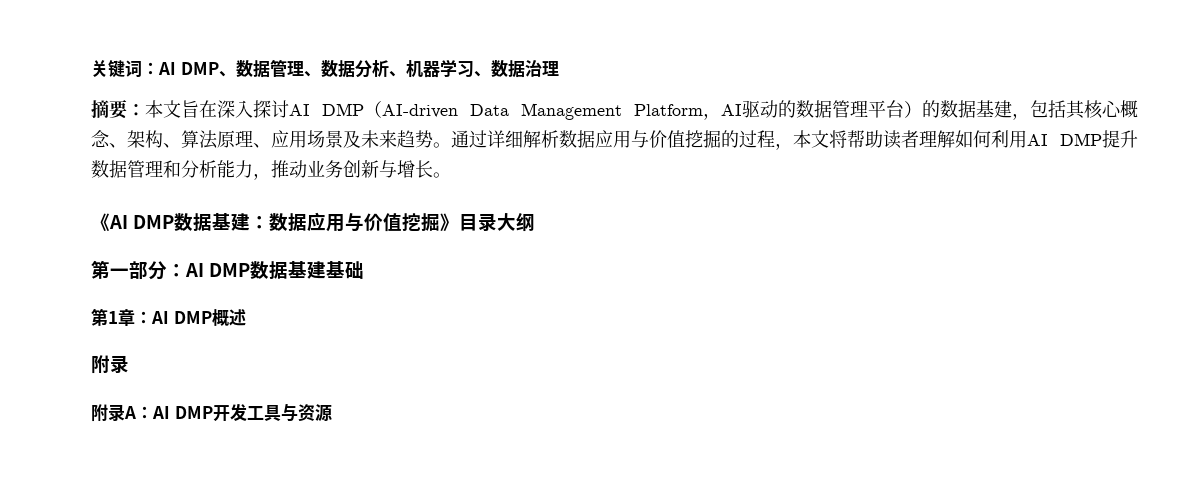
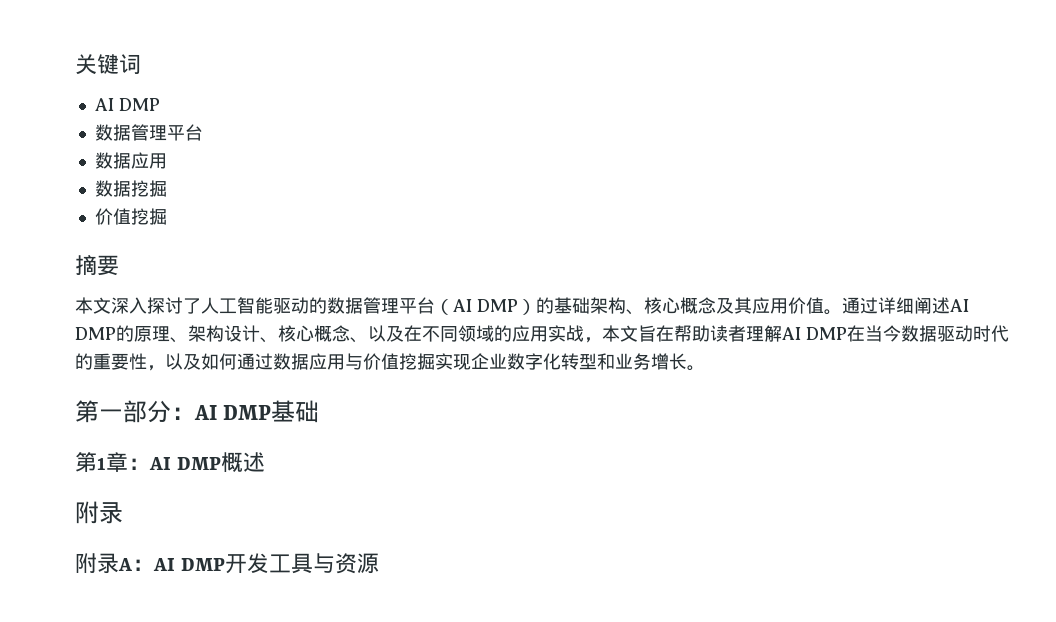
[142,59,559,78] [91,100,742,120] ：AI DMP、数据管理、数据分析、机器学习、数据治理 // 摘要：本文旨在深入探讨AI DMP（AI-driven Data Management Platform，AI -> [94,98,160,111] [94,124,203,141] [94,152,167,169] [94,180,167,197] [94,208,167,225] [75,255,119,276] [75,297,273,314] // AI DMP // 数据管理平台 // 数据应用 // 数据挖掘 // 价值挖掘 // 摘要 // 本文深入探讨了人工智能
[904,100,1138,120] [91,130,1138,150] [91,160,451,180] [91,212,535,232] ）的数据基建，包括其核心概念、架构、算法原理、应用场景及未来趋势。通过详细解析数据应用与价值挖掘的过程，本文将帮助读者理解如何利用AI DMP提升数据管理和分析能力，推动业务创新与增长。 // 《AI DMP数据基建：数据应用与价值挖掘》目录大纲 -> [435,297,969,315] [75,325,1009,343] [75,353,705,371] （AI DMP）的基础架构、核心概念及其应用价值。通过详细阐述AI DMP的原理、架构设计、核心概念、以及在不同领域的应用实战，本文旨在帮助读者理解AI DMP在当今数据驱动时代的重要性，以及如何通过数据应用与价值挖掘实现企业数字化转型和业务增长。
[249,260,326,279] 数据基建 -> (272, 412) none

